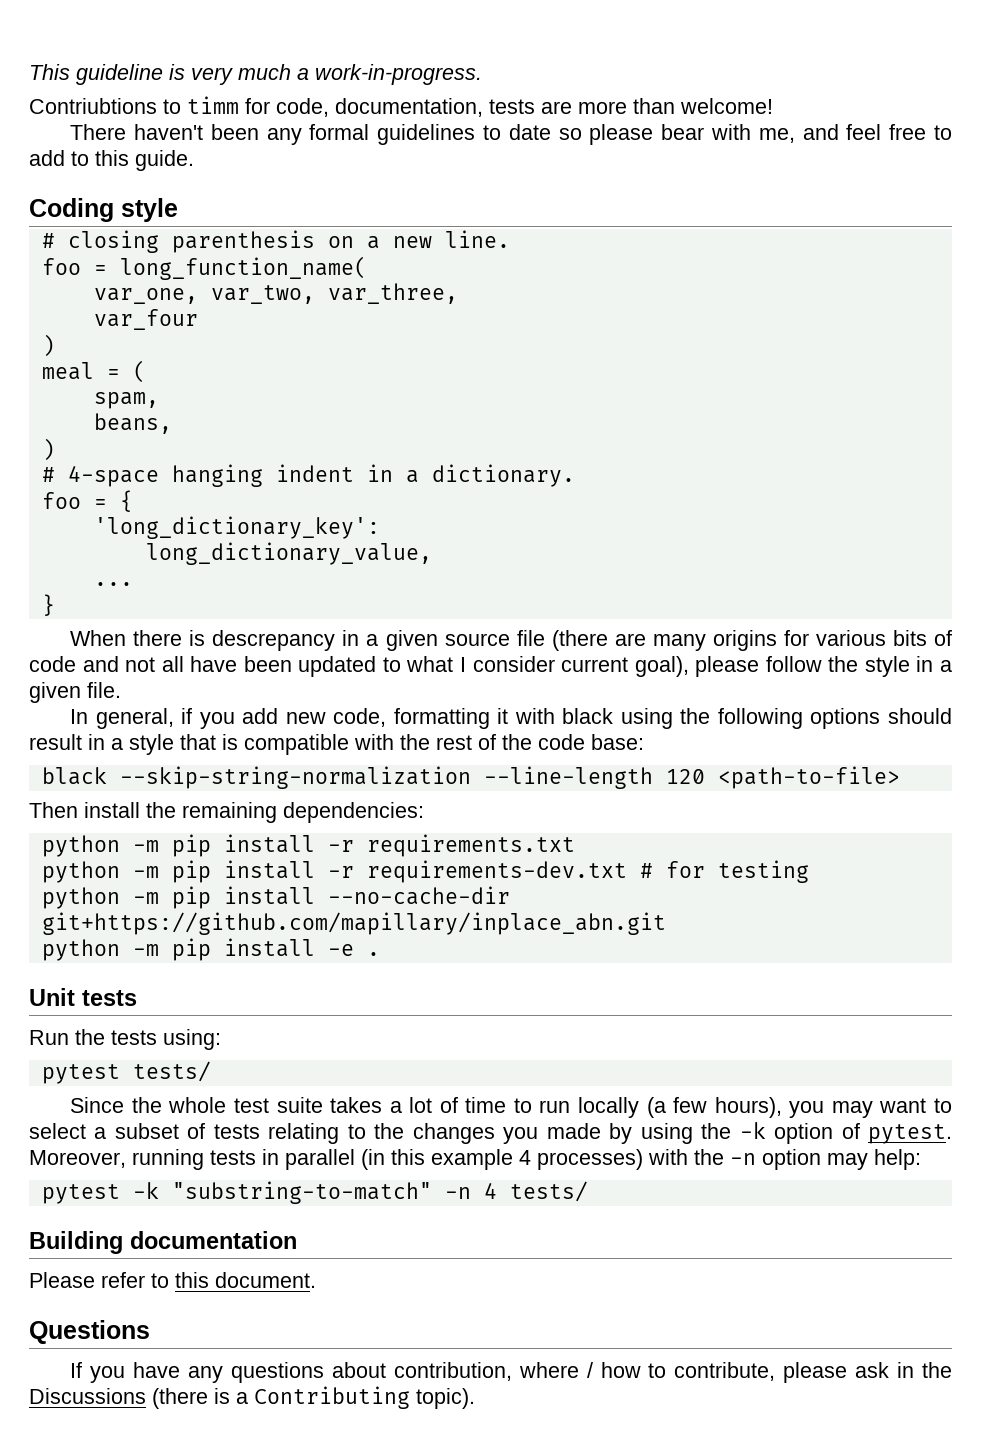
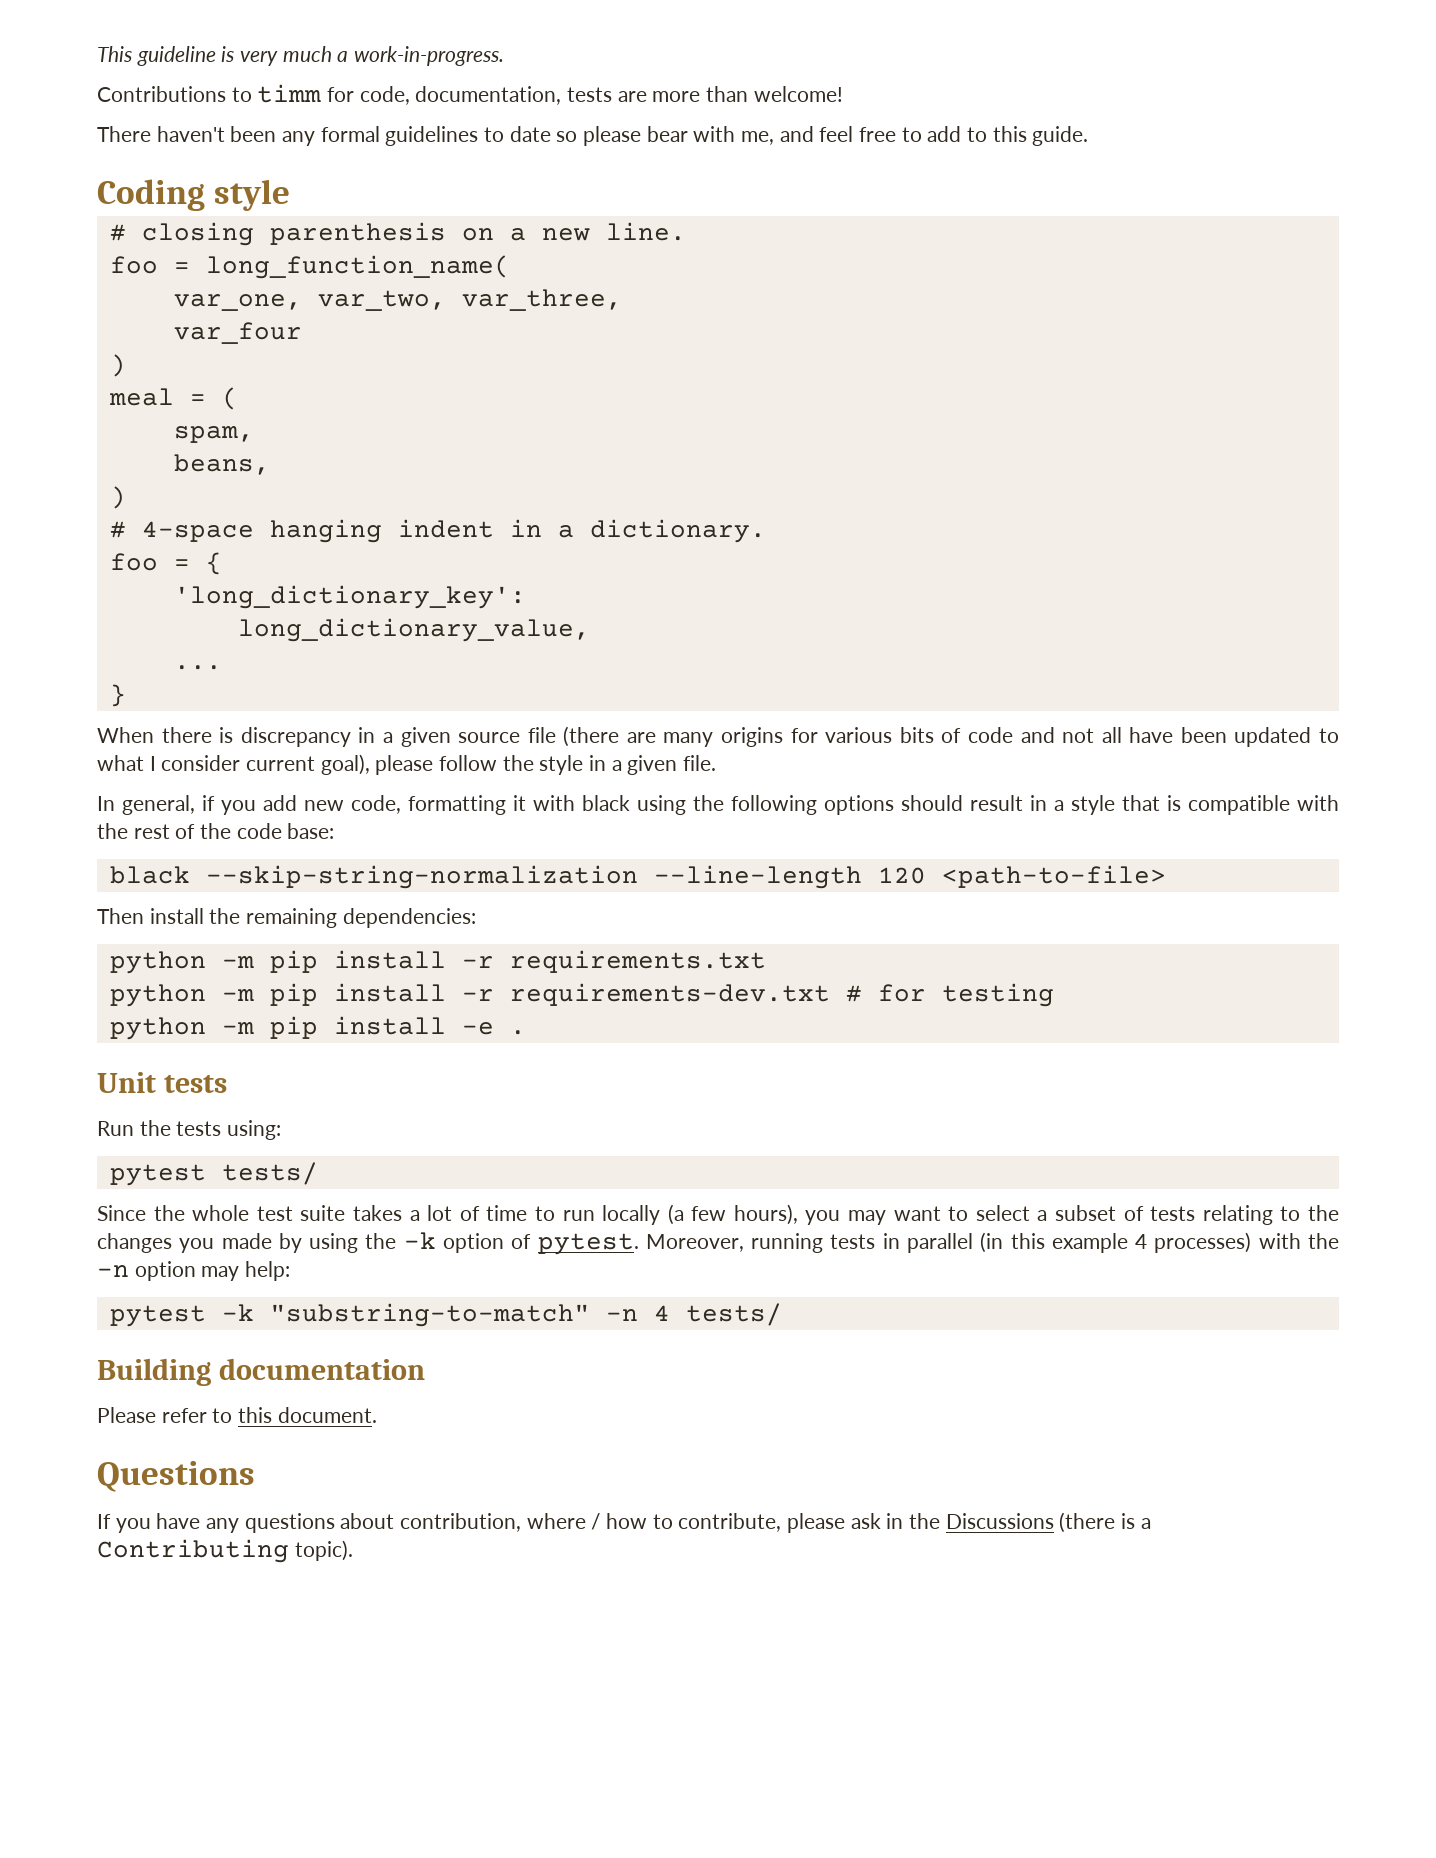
[29,98,157,114] Contriubtions -> [97,86,226,102] Contributions
[212,630,336,651] descrepancy -> [240,727,351,747] discrepancy
[41,886,510,909] [41,912,666,935] // python -m pip install --no-cache-dir git+https://github.com/mapillary/inplace_abn.git -> (1054, 995) none

